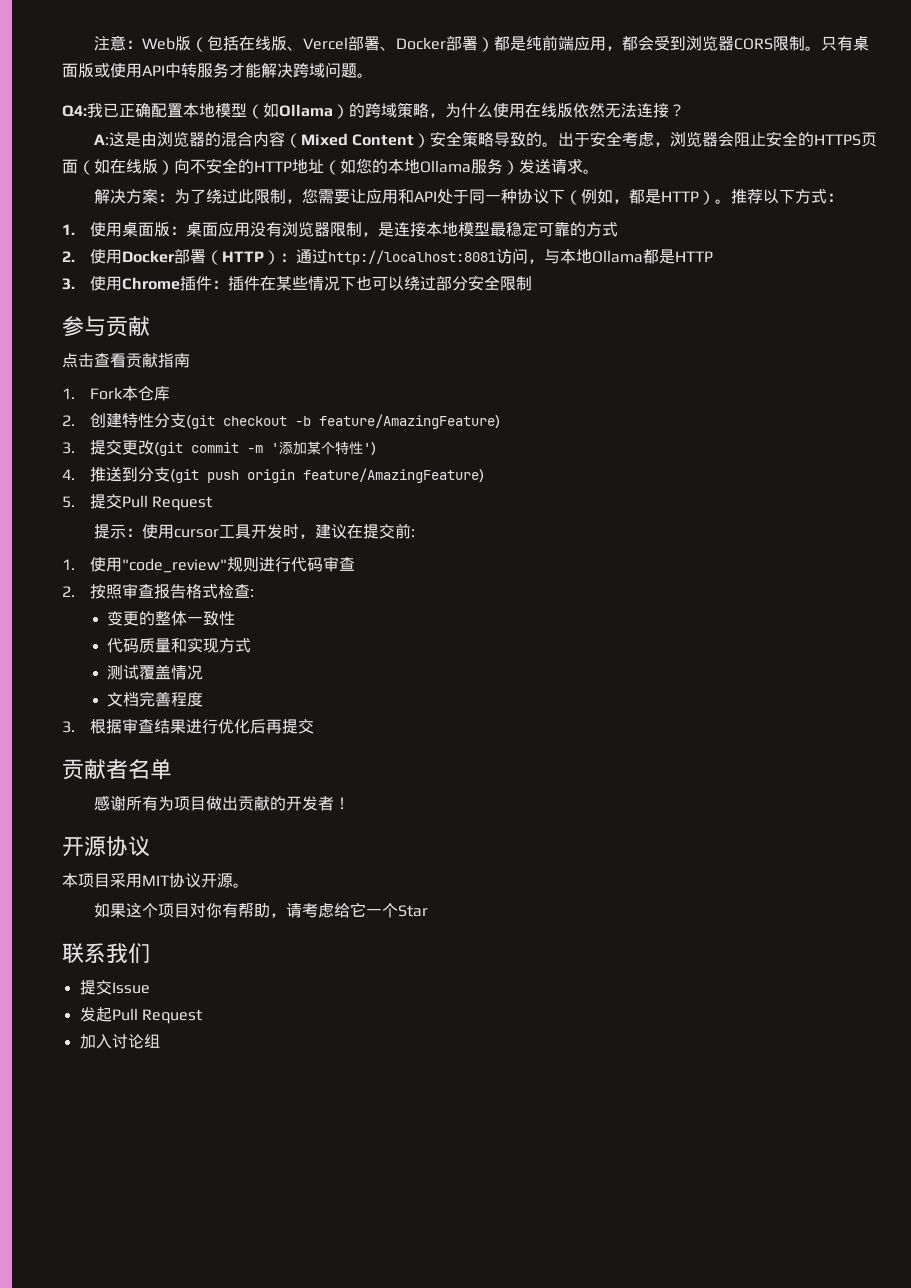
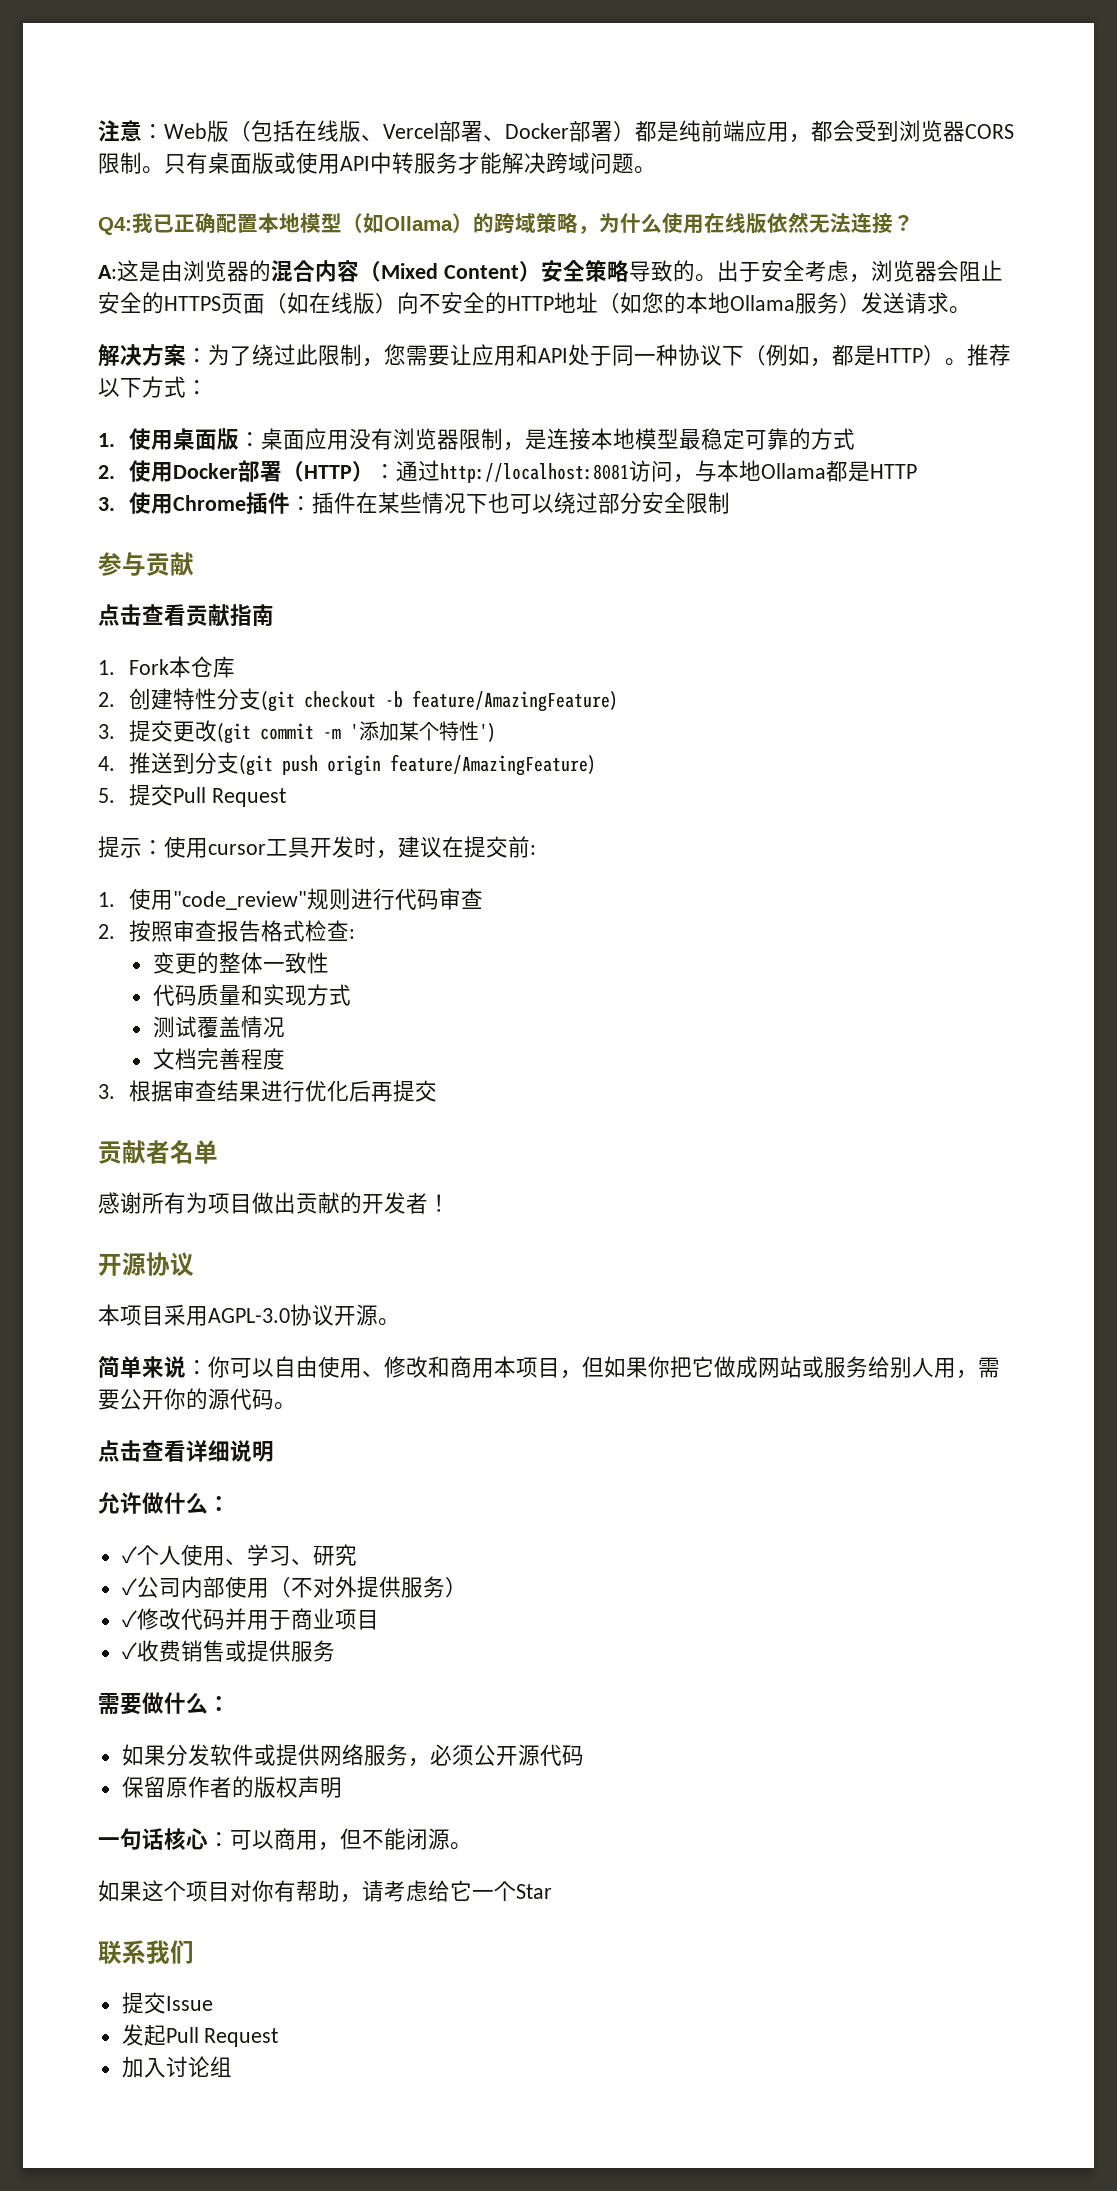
[142,875,169,886] MIT -> [208,1308,290,1323] AGPL-3.0
(249, 885) none -> [98,1356,1000,1379] [98,1388,296,1410] [98,1440,274,1462] [98,1492,230,1514] [121,1544,357,1566] [121,1576,467,1598] [121,1608,379,1630] [121,1640,335,1662] [98,1692,230,1715] [121,1744,584,1767] [121,1776,342,1798] [98,1828,472,1851] // 简单来说：你可以自由使用、修改和商用本项目，但如果你把它做成网站或服务给别人用，需要公开你的源代码。 // 点击查看详细说明 // 允许做什么： // ✓个人使用、学习、研究 // ✓公司内部使用（不对外提供服务） // ✓修改代码并用于商业项目 // ✓收费销售或提供服务 // 需要做什么： // 如果分发软件或提供网络服务，必须公开源代码 // 保留原作者的版权声明 // 一句话核心：可以商用，但不能闭源。

